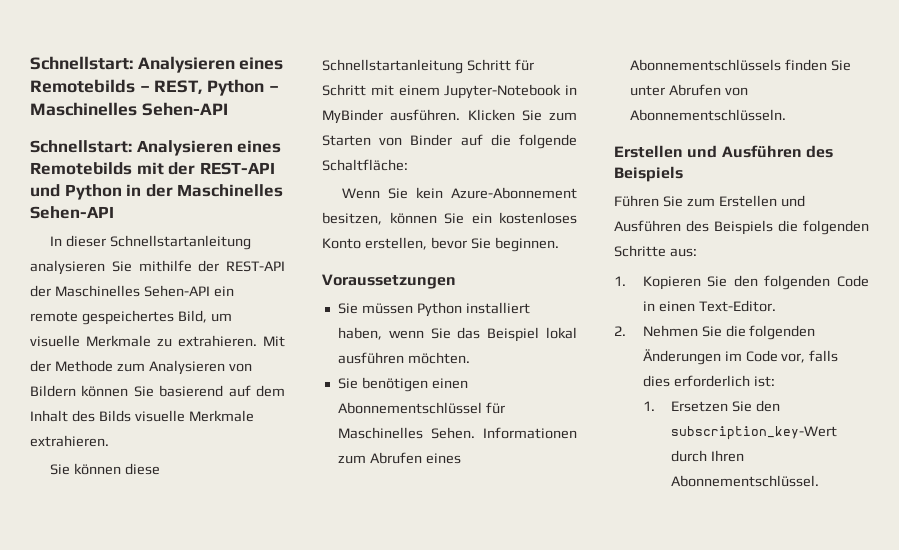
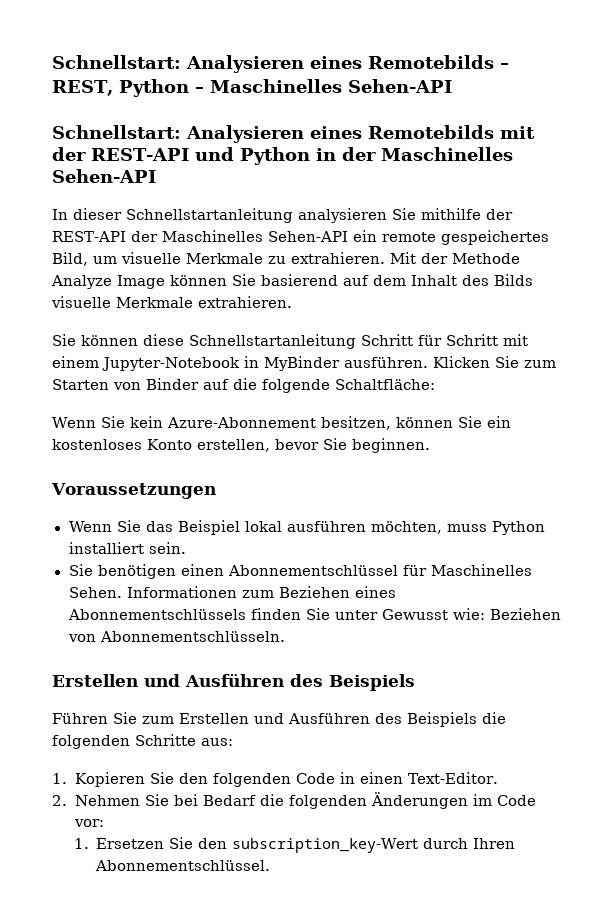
[116,360,252,375] [30,385,76,397] zum Analysieren von Bildern -> [51,275,165,289] Analyze Image
[337,302,530,317] [337,327,424,340] Sie müssen Python installiert haben, wenn -> [68,521,113,532] Wenn
[407,352,470,364] möchten. -> [371,521,546,535] [68,542,186,554] möchten, muss Python installiert sein.
[369,452,422,464] Abrufen -> [278,586,350,598] Beziehen
[668,84,721,96] Abrufen -> [381,608,561,620] Gewusst wie: Beziehen
(722, 331) none -> [173,794,256,806] bei Bedarf
[781,350,839,363] [642,375,775,387] vor, falls dies erforderlich ist: -> [73,819,104,827] vor:

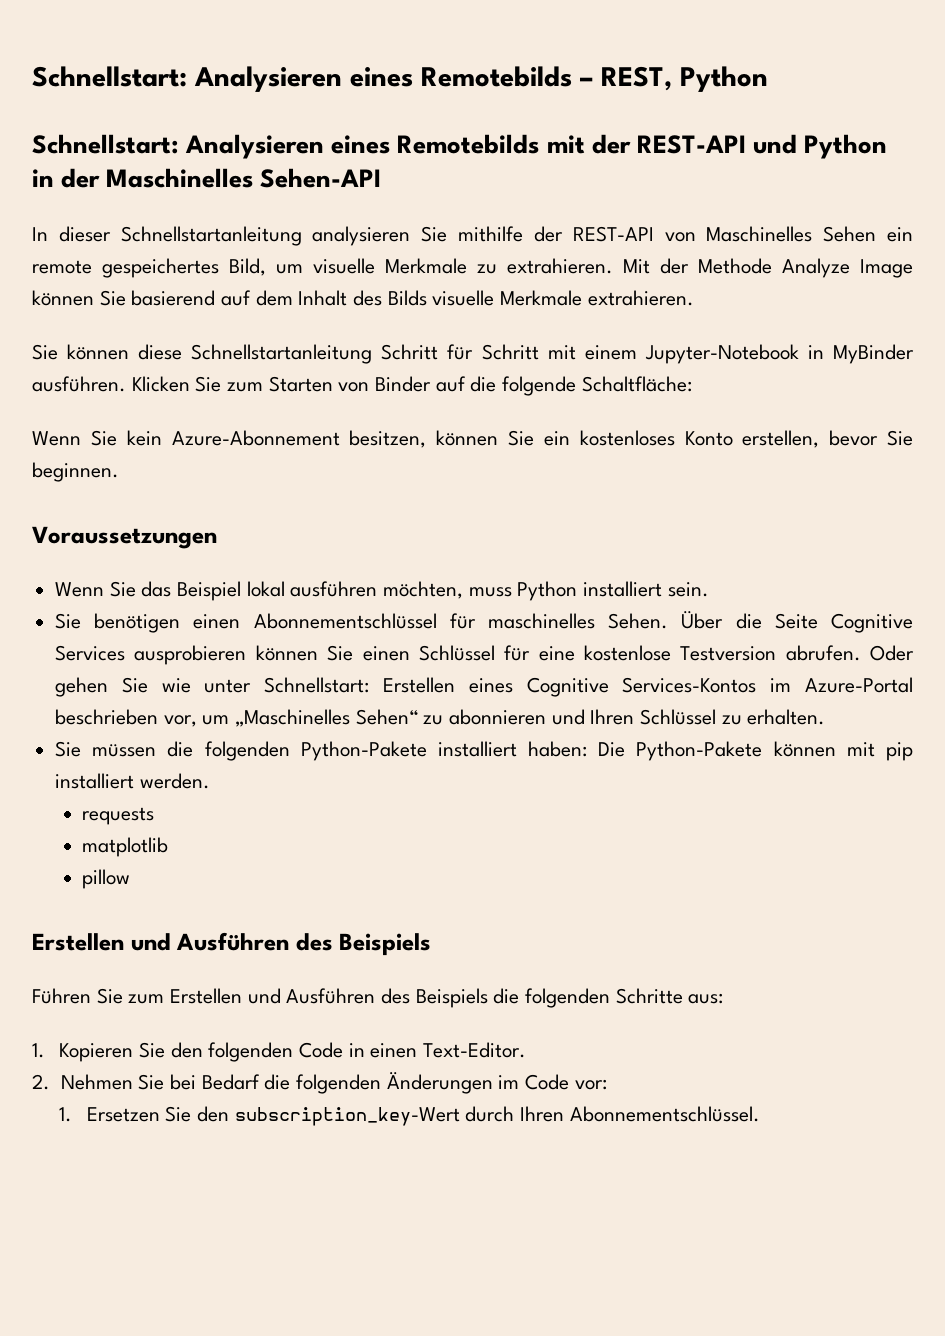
[194,79,452,93] – Maschinelles Sehen-API -> (768, 79) none
[130,230,348,242] der Maschinelles Sehen-API -> [664,226,877,242] von Maschinelles Sehen
[430,564,532,576] [68,586,396,598] [67,608,561,620] [67,631,285,642] Maschinelles Sehen. Informationen zum Beziehen eines Abonnementschlüssels finden Sie unter Gewusst wie: Beziehen von Abonnementschlüsseln. -> [488,611,913,633] [55,645,915,665] [55,677,913,697] [55,709,826,727] [55,741,913,761] [55,773,210,789] [82,807,155,825] [82,837,169,857] [82,869,131,889] maschinelles Sehen. Über die Seite Cognitive Services ausprobieren können Sie einen Schlüssel für eine kostenlose Testversion abrufen. Oder gehen Sie wie unter Schnellstart: Erstellen eines Cognitive Services-Kontos im Azure-Portal beschrieben vor, um „Maschinelles Sehen“ zu abonnieren und Ihren Schlüssel zu erhalten. // Sie müssen die folgenden Python-Pakete installiert haben: Die Python-Pakete können mit pip installiert werden. // requests // matplotlib // pillow

